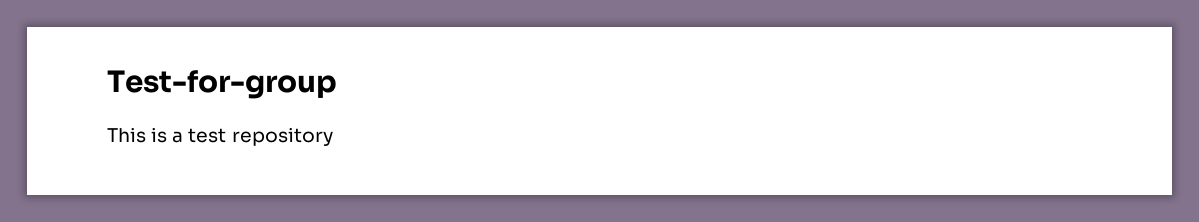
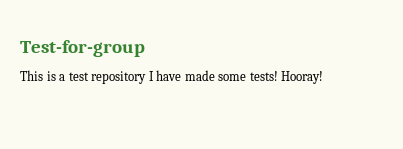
(333, 136) none -> [148,70,324,84] I have made some tests! Hooray!

